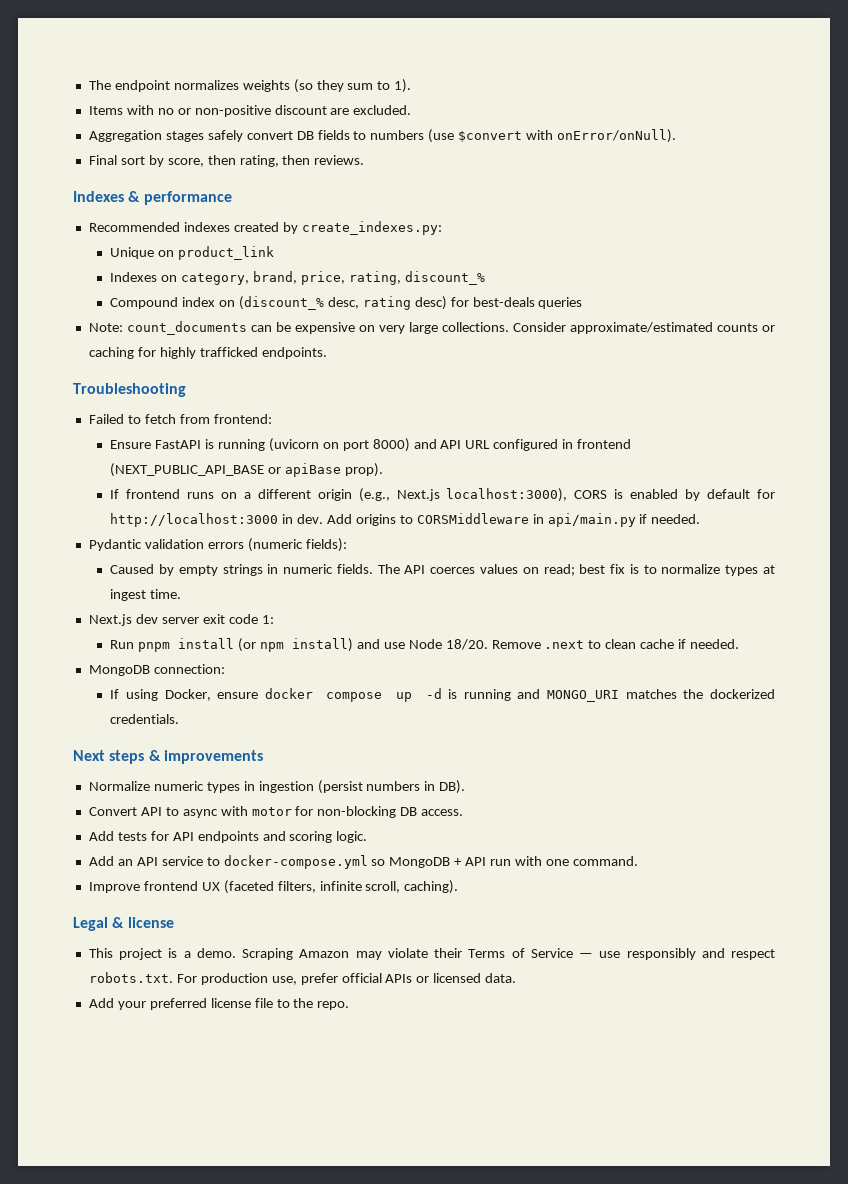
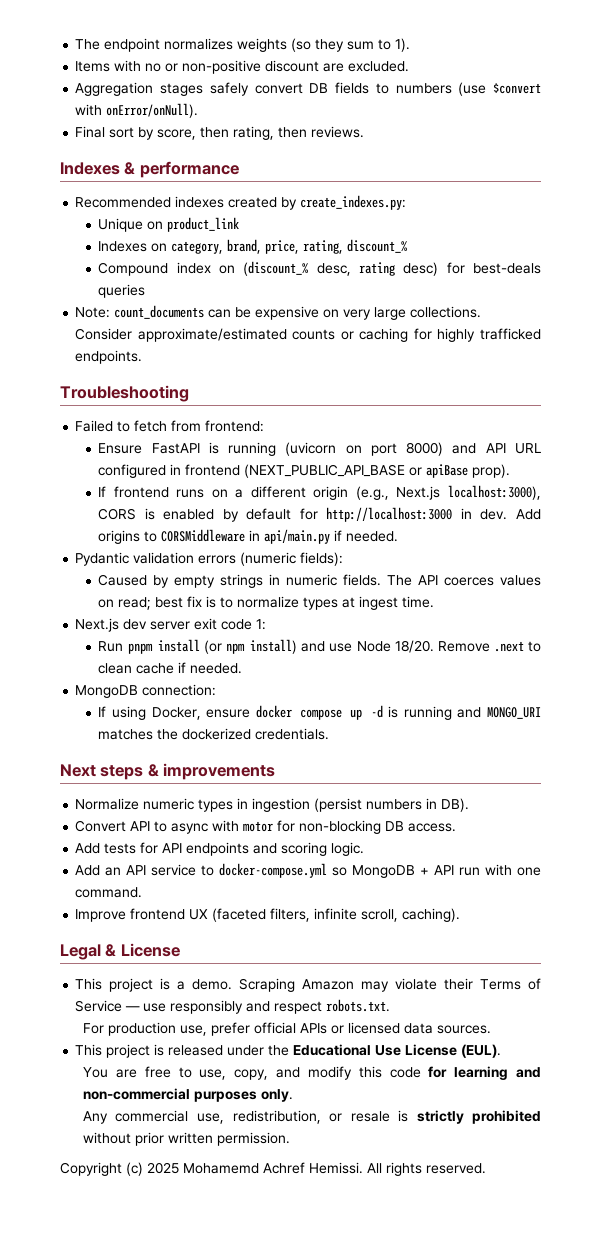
[127,917,174,928] license -> [120,943,180,957] License
(173, 977) none -> (391, 1005) //
[485,973,517,983] [88,998,350,1010] data. // Add your preferred license file to the repo. -> [403,1023,491,1034] [75,1044,502,1058] [82,1066,541,1080] [82,1088,293,1102] [82,1110,541,1124] [82,1132,290,1146] [60,1162,486,1176] data sources. // This project is released under the Educational Use License (EUL). // You are free to use, copy, and modify this code for learning and non-commercial purposes only. // Any commercial use, redistribution, or resale is strictly prohibited without prior written permission. // Copyright (c) 2025 Mohamemd Achref Hemissi. All rights reserved.

